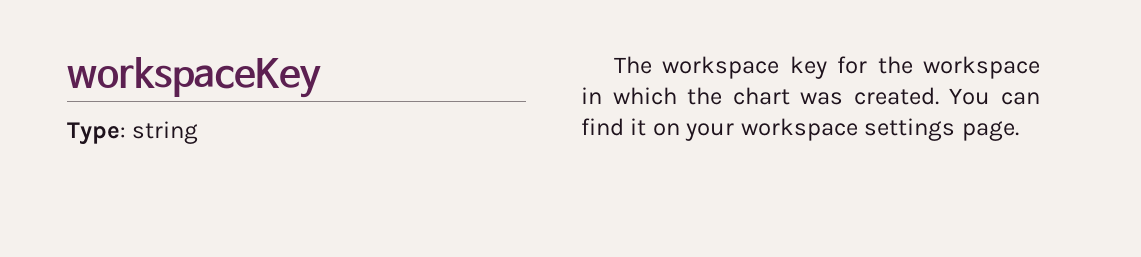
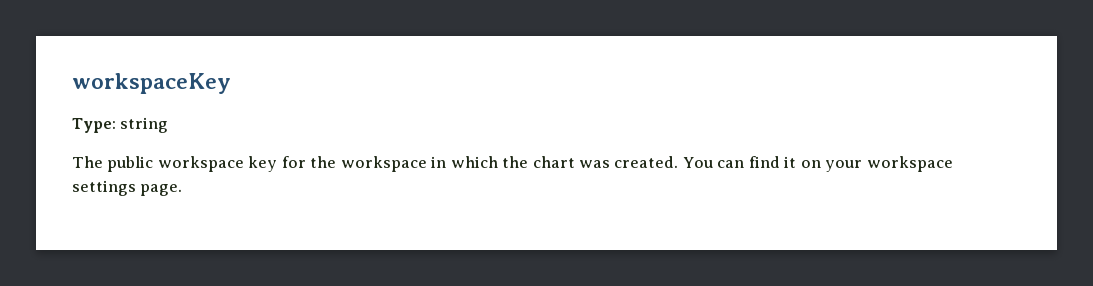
(652, 65) none -> [107,156,154,172] public

